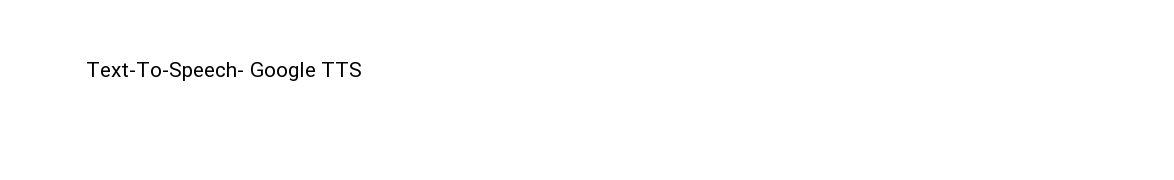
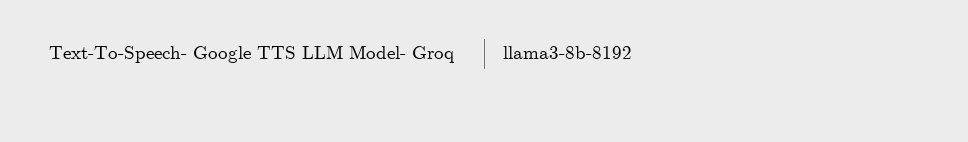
(363, 69) none -> [302,45,632,63] LLM Model- Groq llama3-8b-8192

